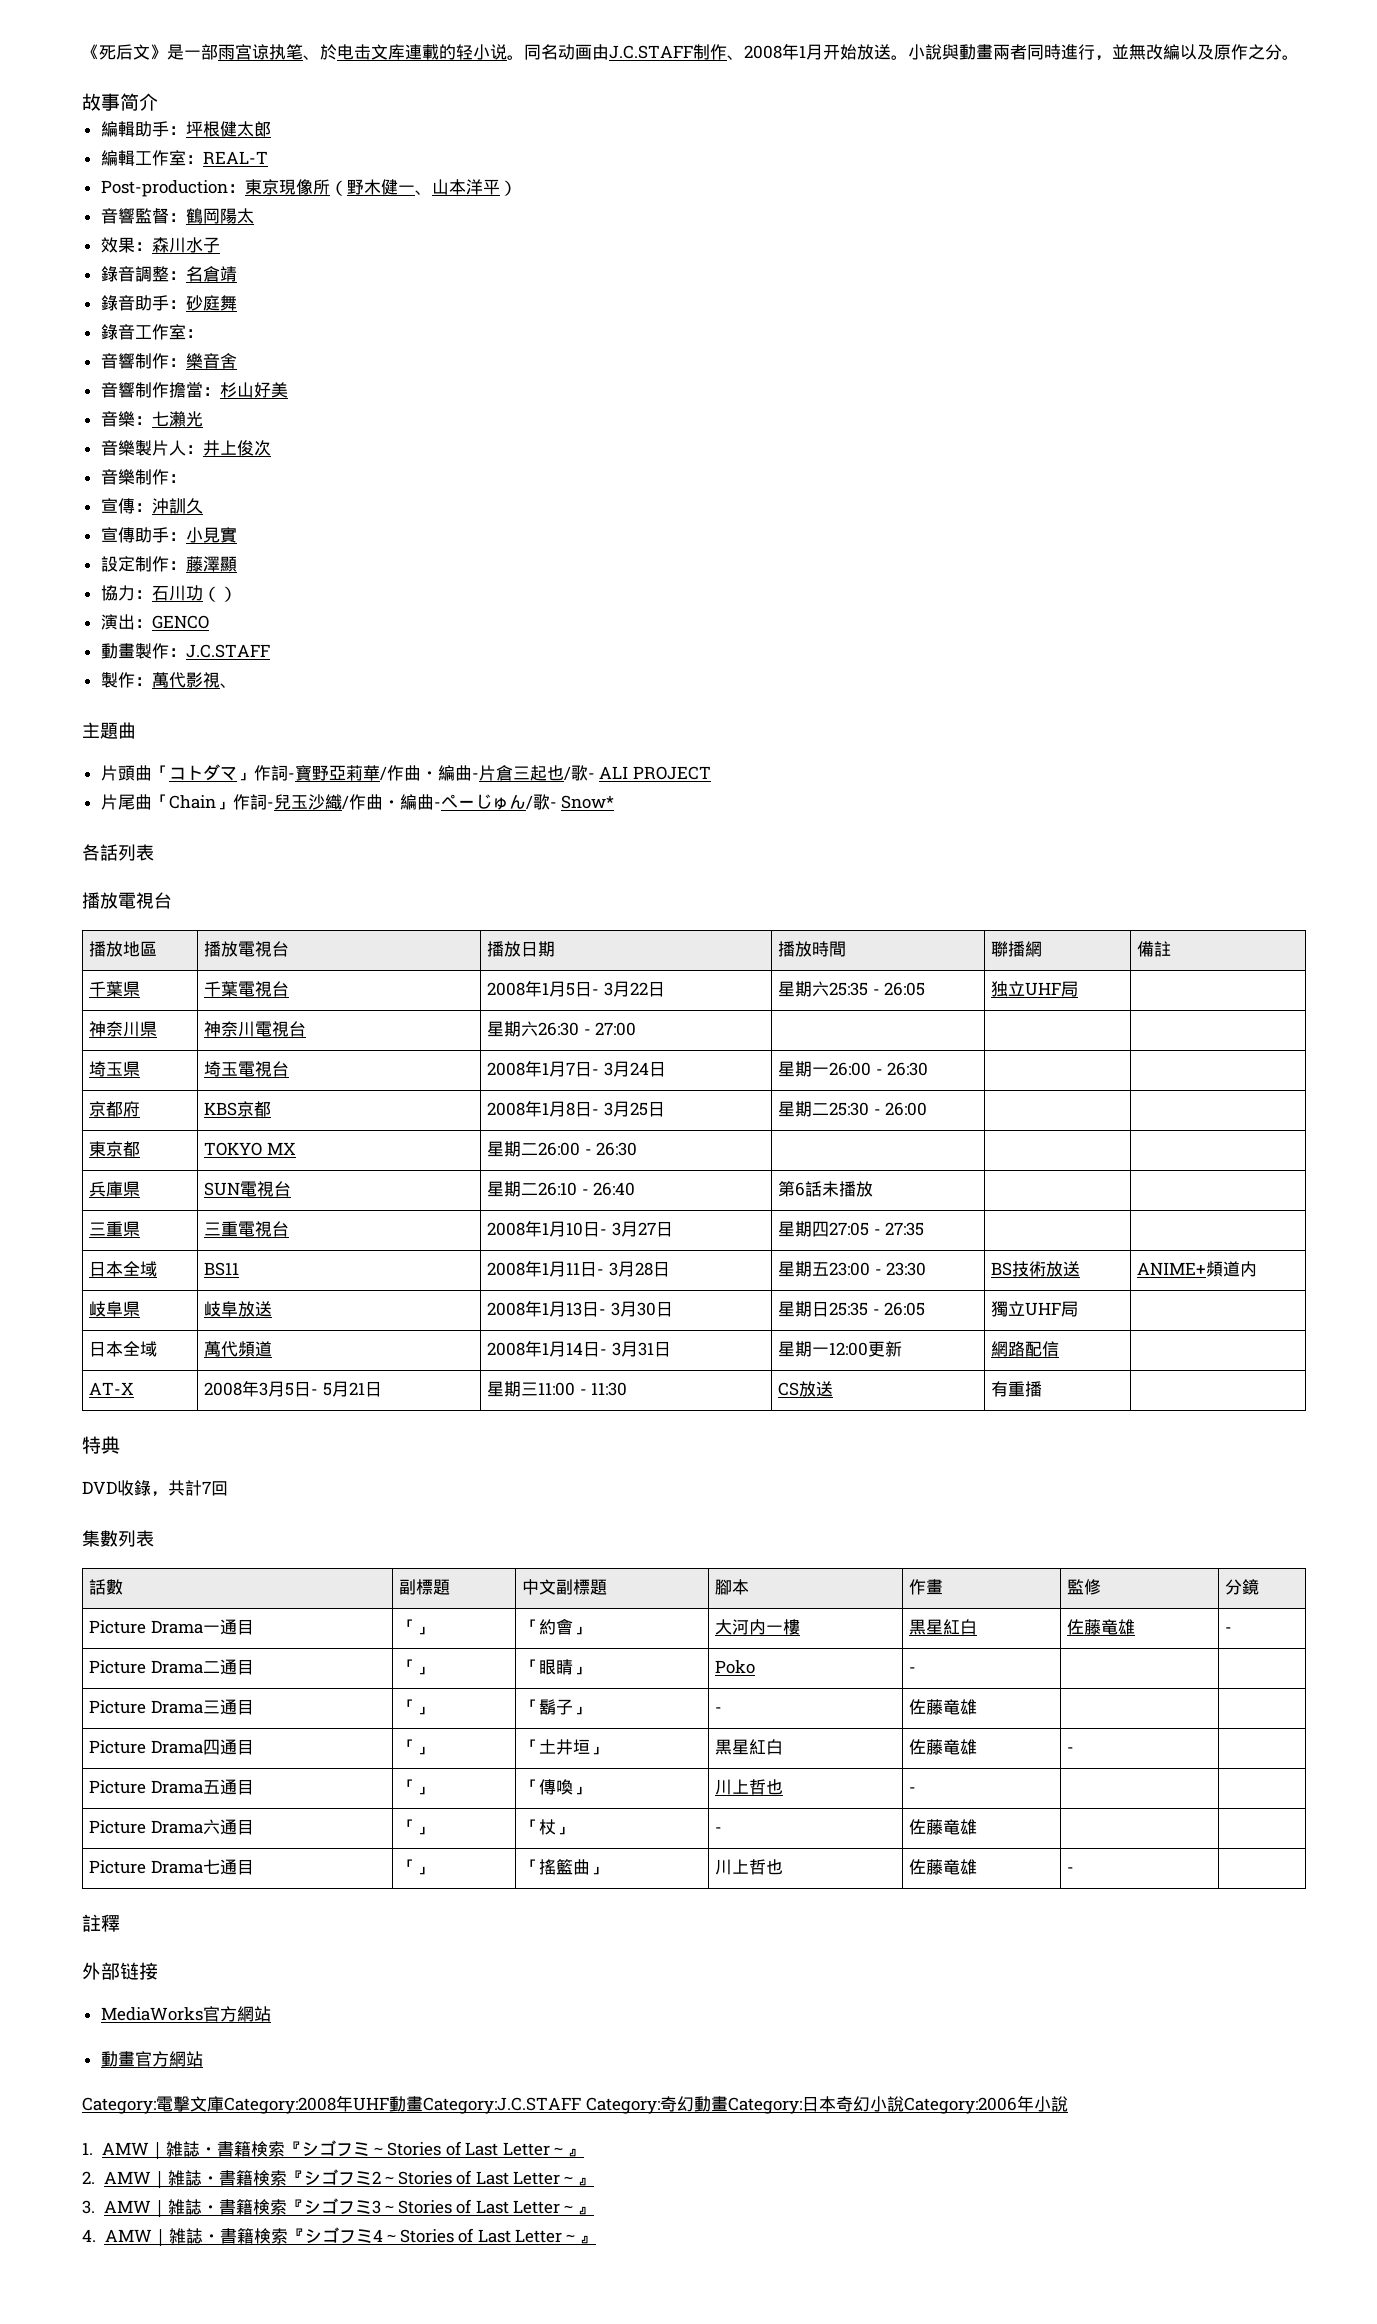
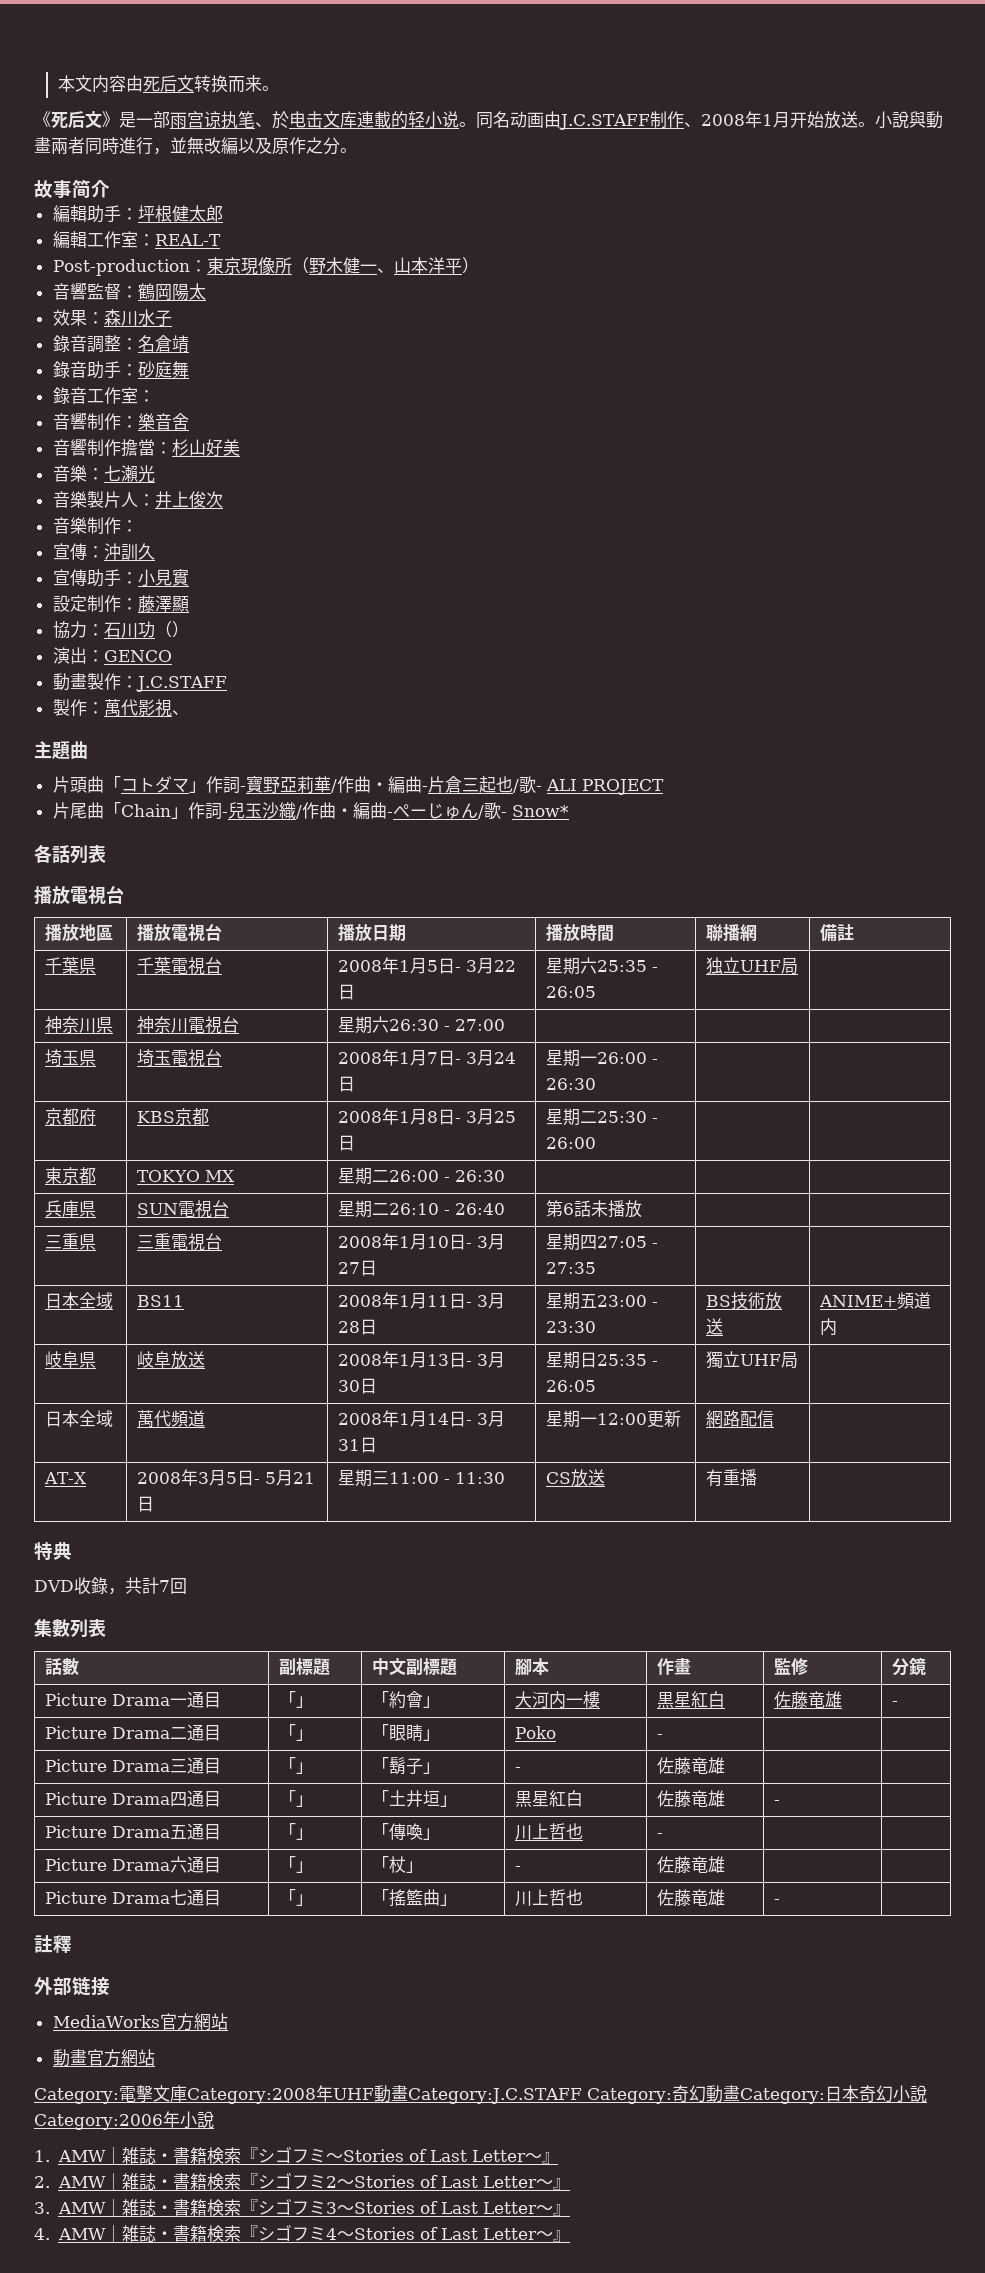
(82, 52) none -> [57,75,279,93] 本文内容由死后文转换而来。 //

